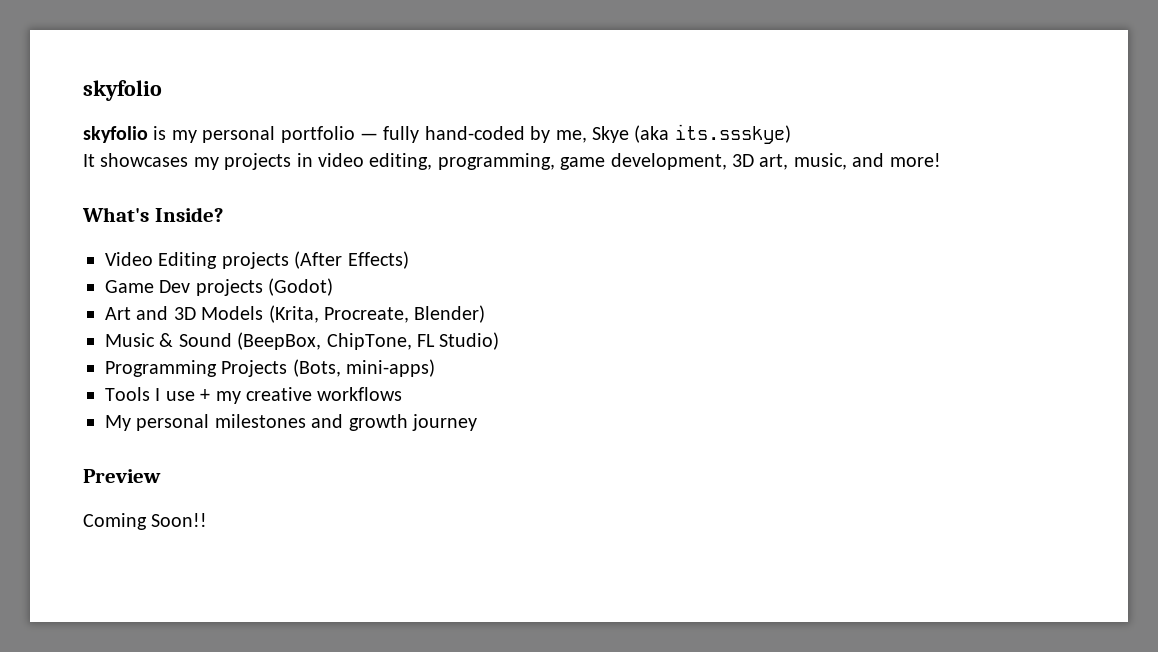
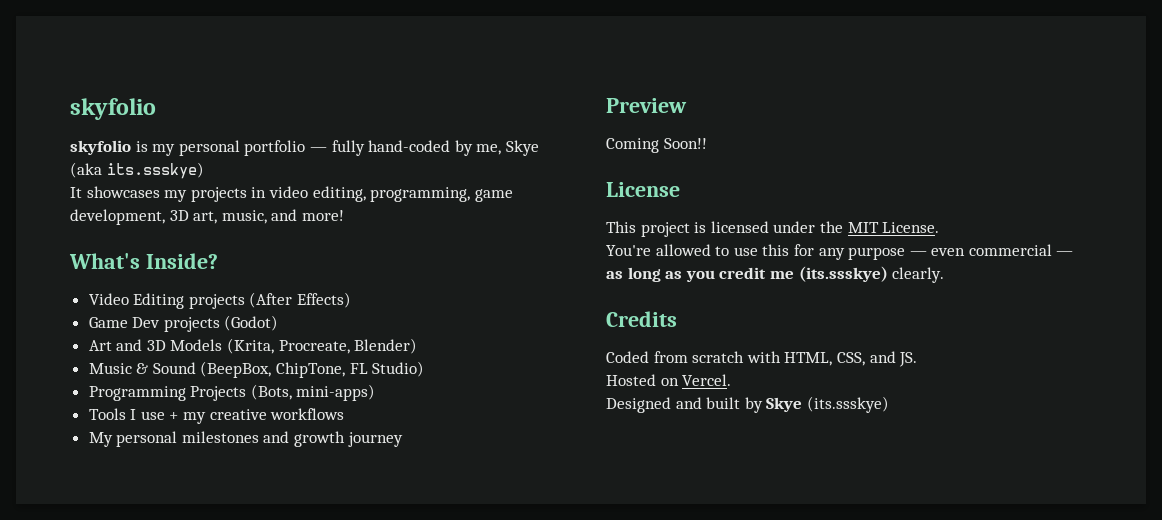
(208, 520) none -> [606,182,680,197] [606,221,940,237] [606,244,1074,260] [606,266,945,283] [606,311,677,327] [606,351,918,367] [606,374,732,386] [606,396,889,413] // License // This project is licensed under the MIT License. // You're allowed to use this for any purpose — even commercial — as long as you credit me (its.ssskye) clearly. // Credits // Coded from scratch with HTML, CSS, and JS. // Hosted on Vercel. // Designed and built by Skye (its.ssskye)

